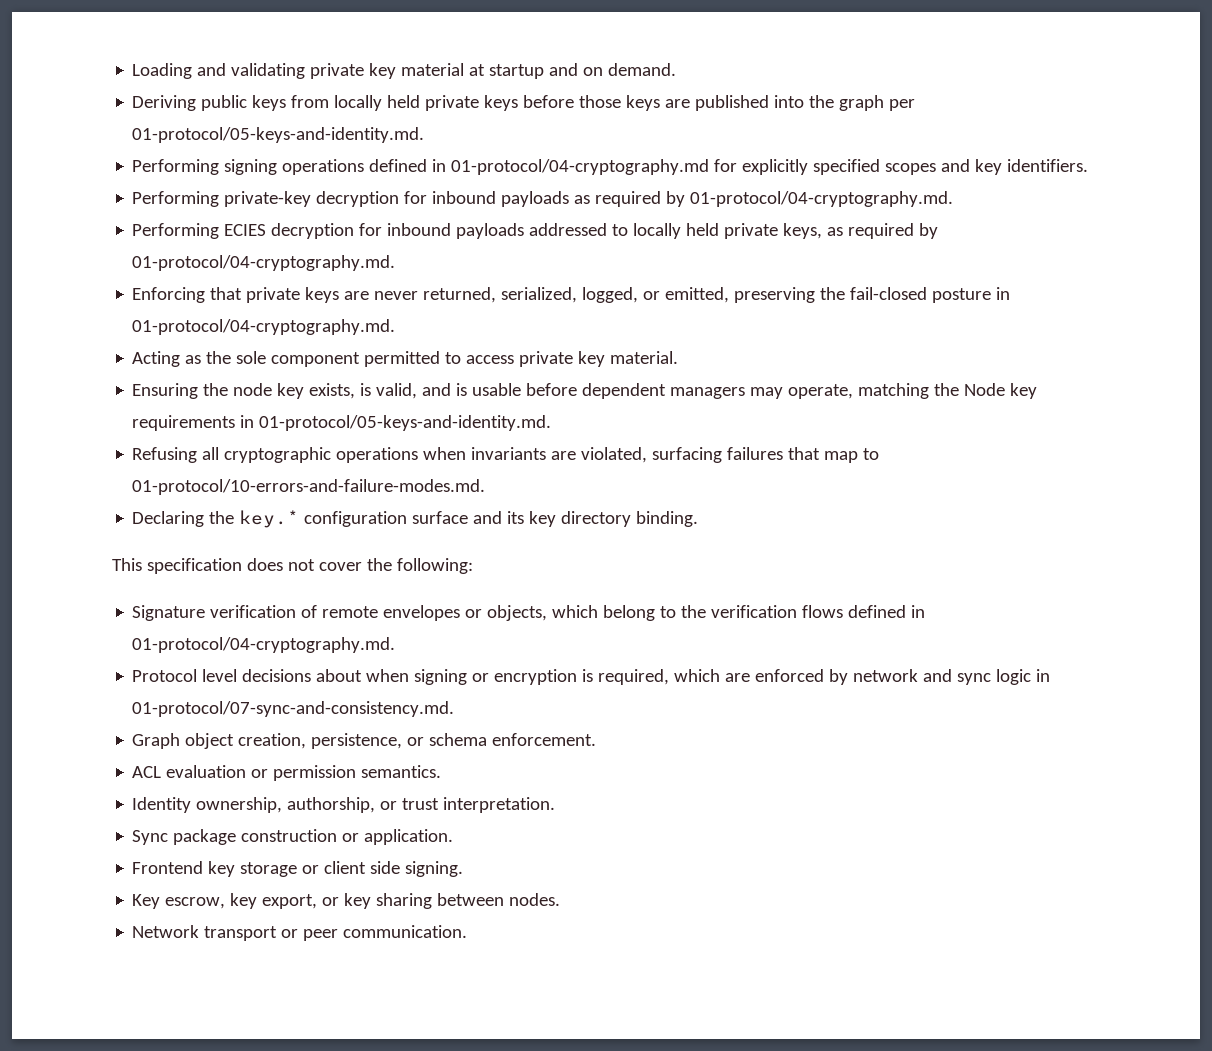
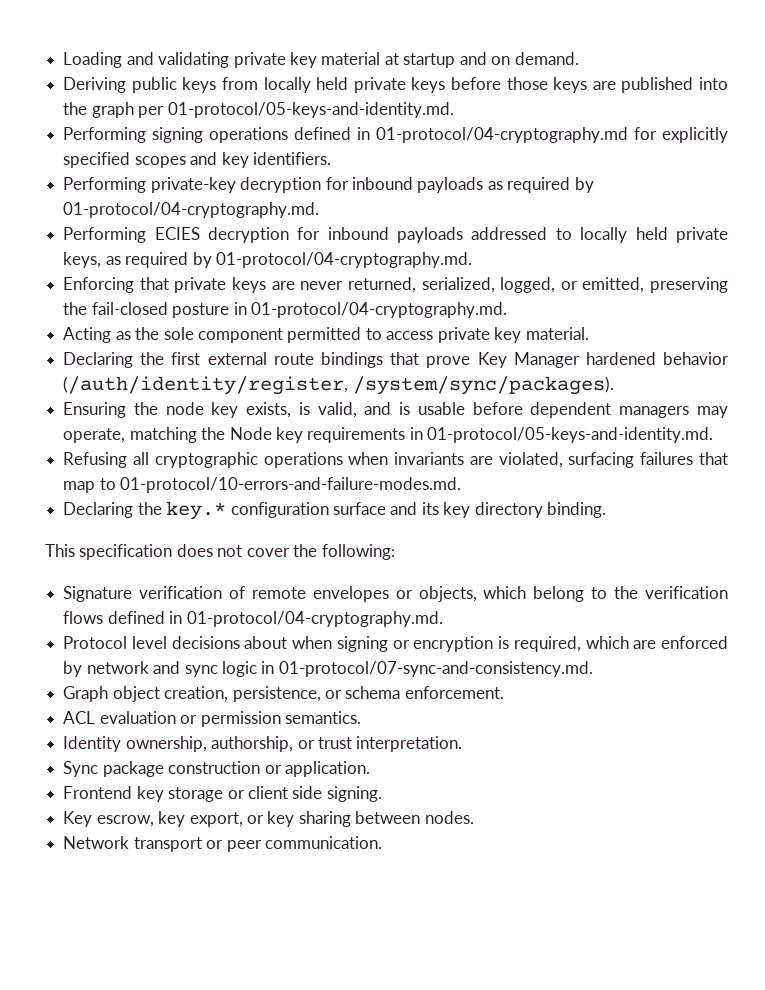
(679, 357) none -> [63,352,729,368] [63,376,614,395] // Declaring the first external route bindings that prove Key Manager hardened behavior (/auth/identity/register, /system/sync/packages).

